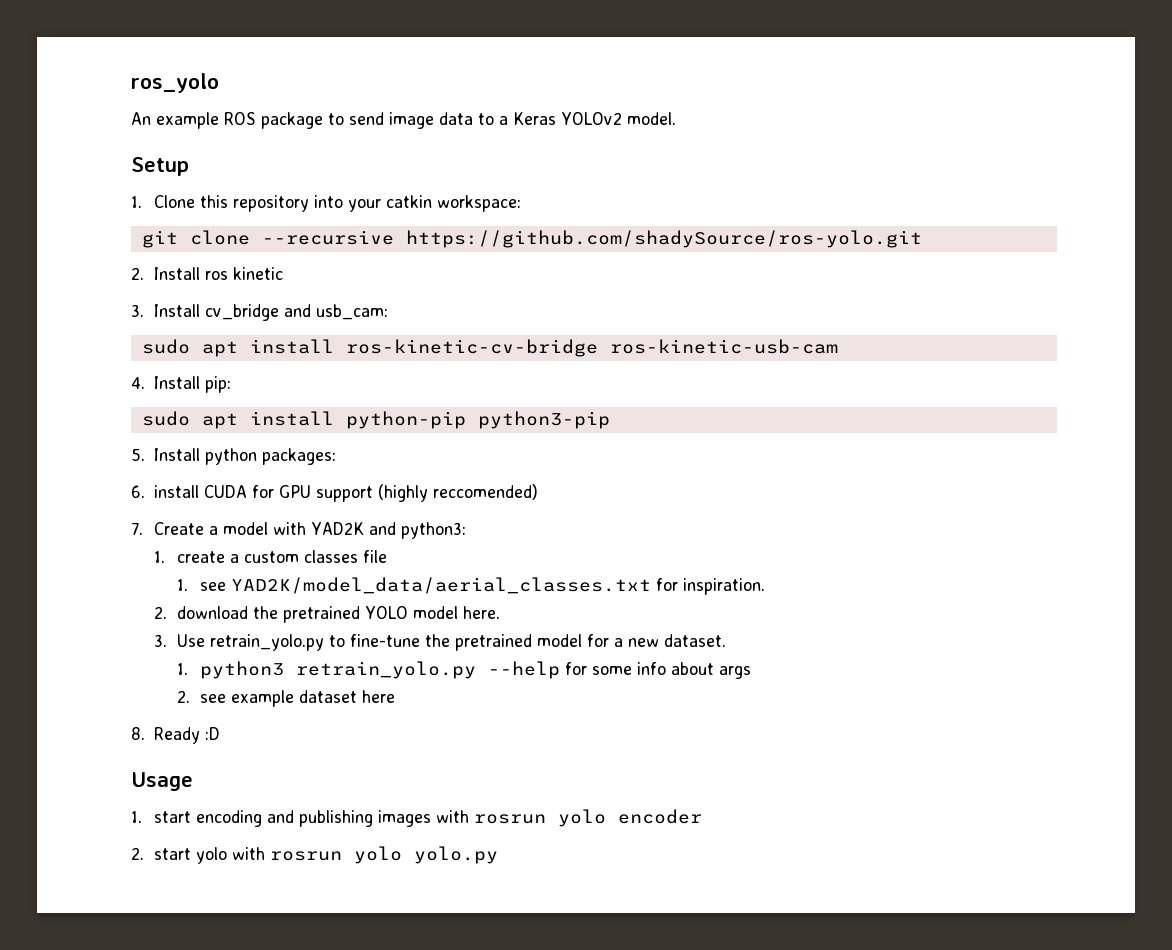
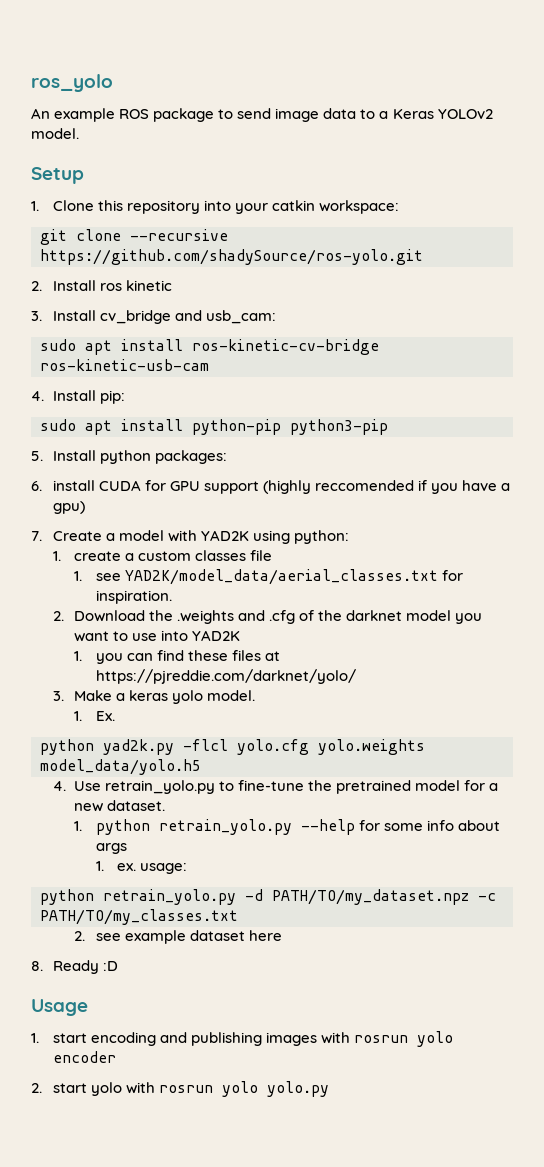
[432,484,538,500] reccomended) -> [314,480,510,494] [52,501,85,514] reccomended if you have a gpu)
[368,522,466,539] and python3: -> [252,530,349,544] using python:
[176,606,500,623] [153,634,167,647] download the pretrained YOLO model here. // 3. -> [73,610,483,624] [73,630,241,642] [73,650,280,664] [95,669,356,684] [52,690,256,704] [73,711,115,721] [40,739,425,755] [40,759,201,775] [52,781,66,791] Download the .weights and .cfg of the darknet model you want to use into YAD2K // 1. you can find these files at https://pjreddie.com/darknet/yolo/ // 3. Make a keras yolo model. // 1. Ex. // python yad2k.py -flcl yolo.cfg yolo.weights model_data/yolo.h5 // 4.
[199,661,284,679] python3 -> [95,819,150,835] python
(751, 672) none -> [95,861,188,874] [40,889,496,905] [40,909,238,925] // 1. ex. usage: // python retrain_yolo.py -d PATH/TO/my_dataset.npz -c PATH/TO/my_classes.txt

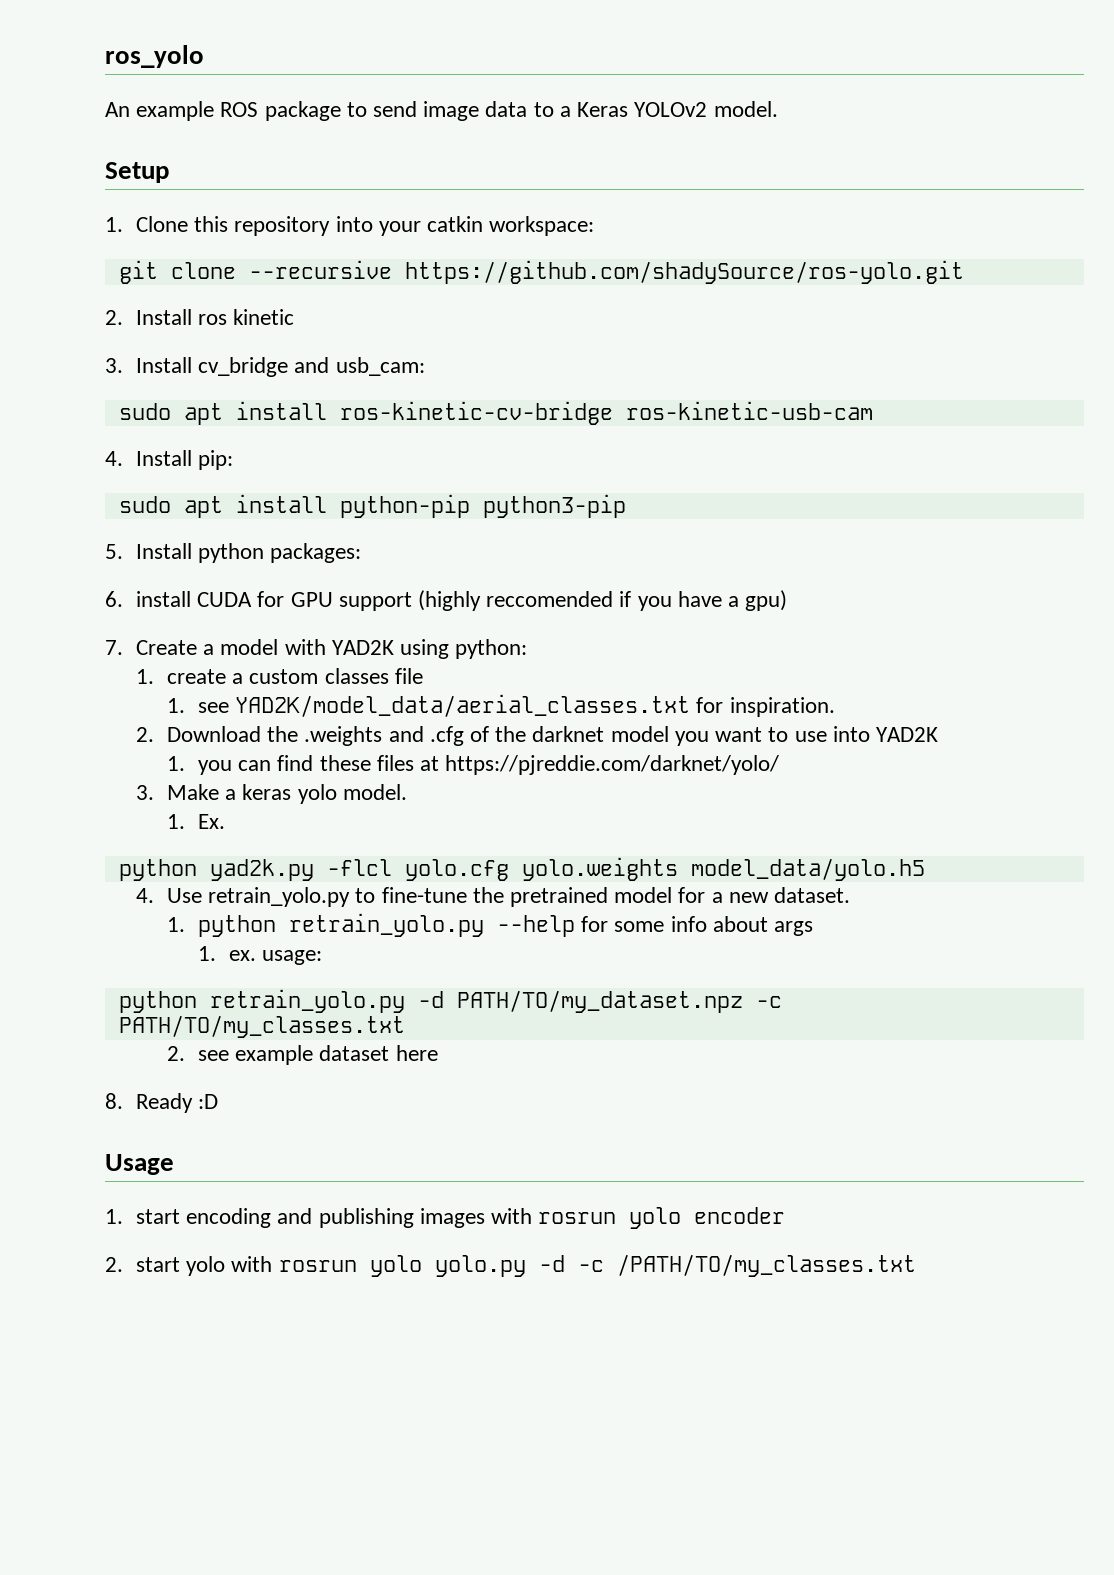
(329, 1089) none -> [538,1254,916,1277] -d -c /PATH/TO/my_classes.txt

